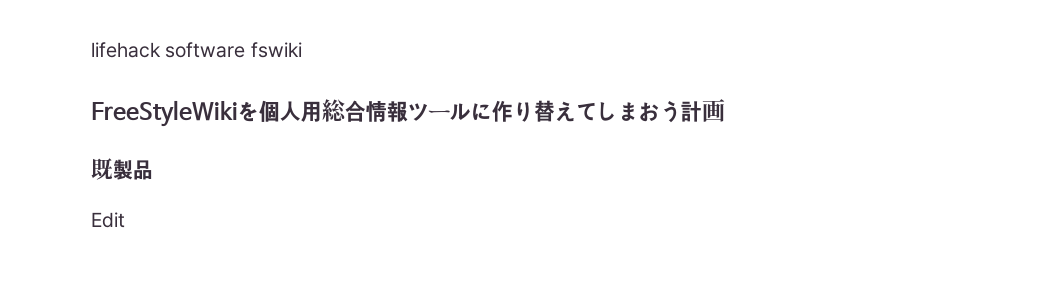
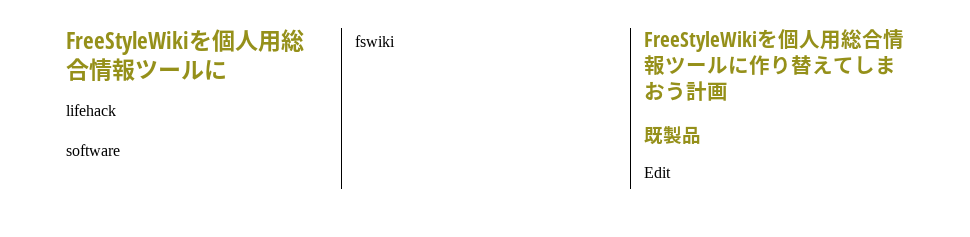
(91, 50) none -> [66,29,304,55] [66,58,227,82] FreeStyleWikiを個人用総合情報ツールに //
(161, 50) none -> (116, 110) //
(246, 50) none -> (120, 150) //

